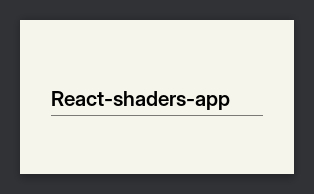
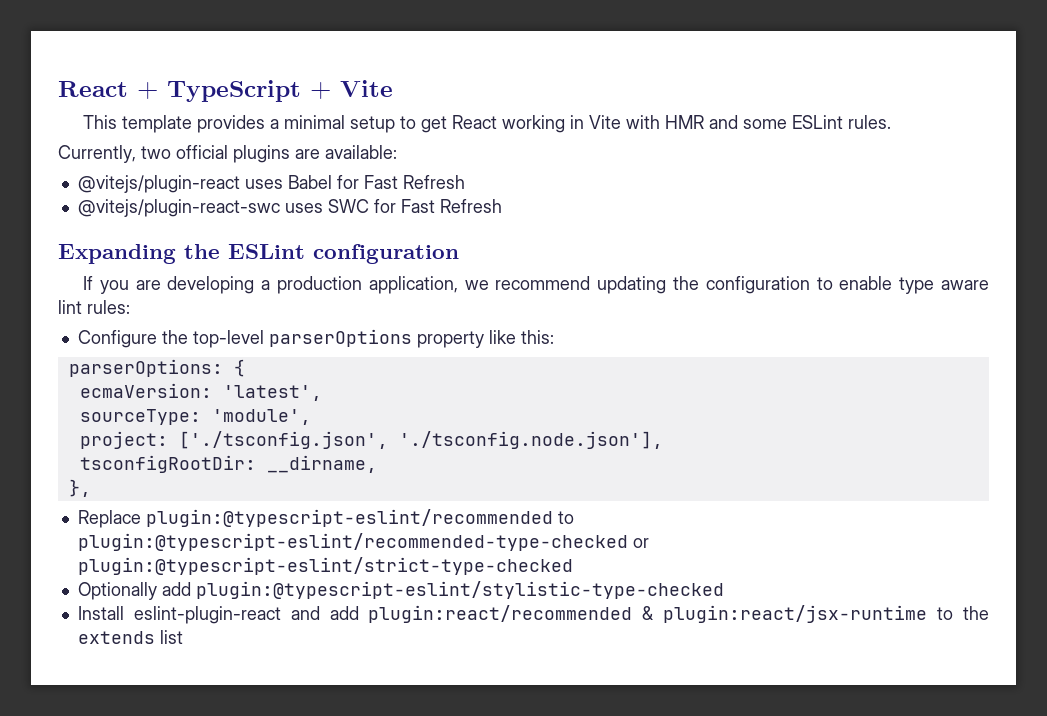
[51,91,230,110] React-shaders-app -> [58,80,393,102] [82,115,891,133] [58,145,397,163] [77,175,465,193] [77,199,502,217] [58,244,459,264] [82,276,990,294] [58,300,130,314] [77,329,554,348] [68,359,245,377] [79,383,322,401] [79,409,311,425] [79,431,663,449] [79,455,377,473] [68,479,91,497] [77,509,574,528] [77,533,649,551] [77,557,573,575] [77,581,724,600] [77,605,989,624] [77,630,183,644] React + TypeScript + Vite // This template provides a minimal setup to get React working in Vite with HMR and some ESLint rules. // Currently, two official plugins are available: // @vitejs/plugin-react uses Babel for Fast Refresh // @vitejs/plugin-react-swc uses SWC for Fast Refresh // Expanding the ESLint configuration // If you are developing a production application, we recommend updating the configuration to enable type aware lint rules: // Configure the top-level parserOptions property like this: // parserOptions: { // ecmaVersion: 'latest', // sourceType: 'module', // project: ['./tsconfig.json', './tsconfig.node.json'], // tsconfigRootDir: __dirname, // }, // Replace plugin:@typescript-eslint/recommended to plugin:@typescript-eslint/recommended-type-checked or plugin:@typescript-eslint/strict-type-checked // Optionally add plugin:@typescript-eslint/stylistic-type-checked // Install eslint-plugin-react and add plugin:react/recommended & plugin:react/jsx-runtime to the extends list

